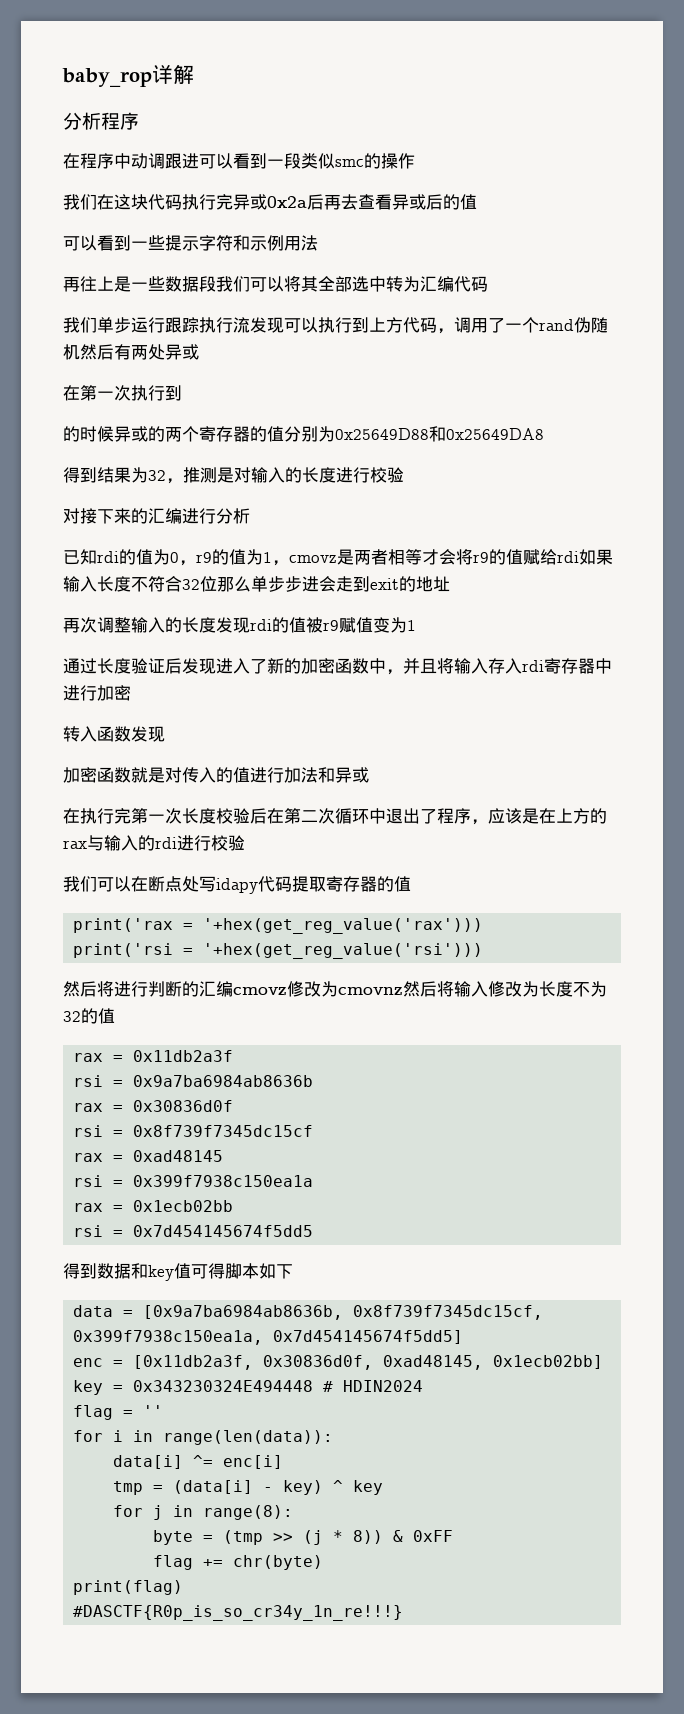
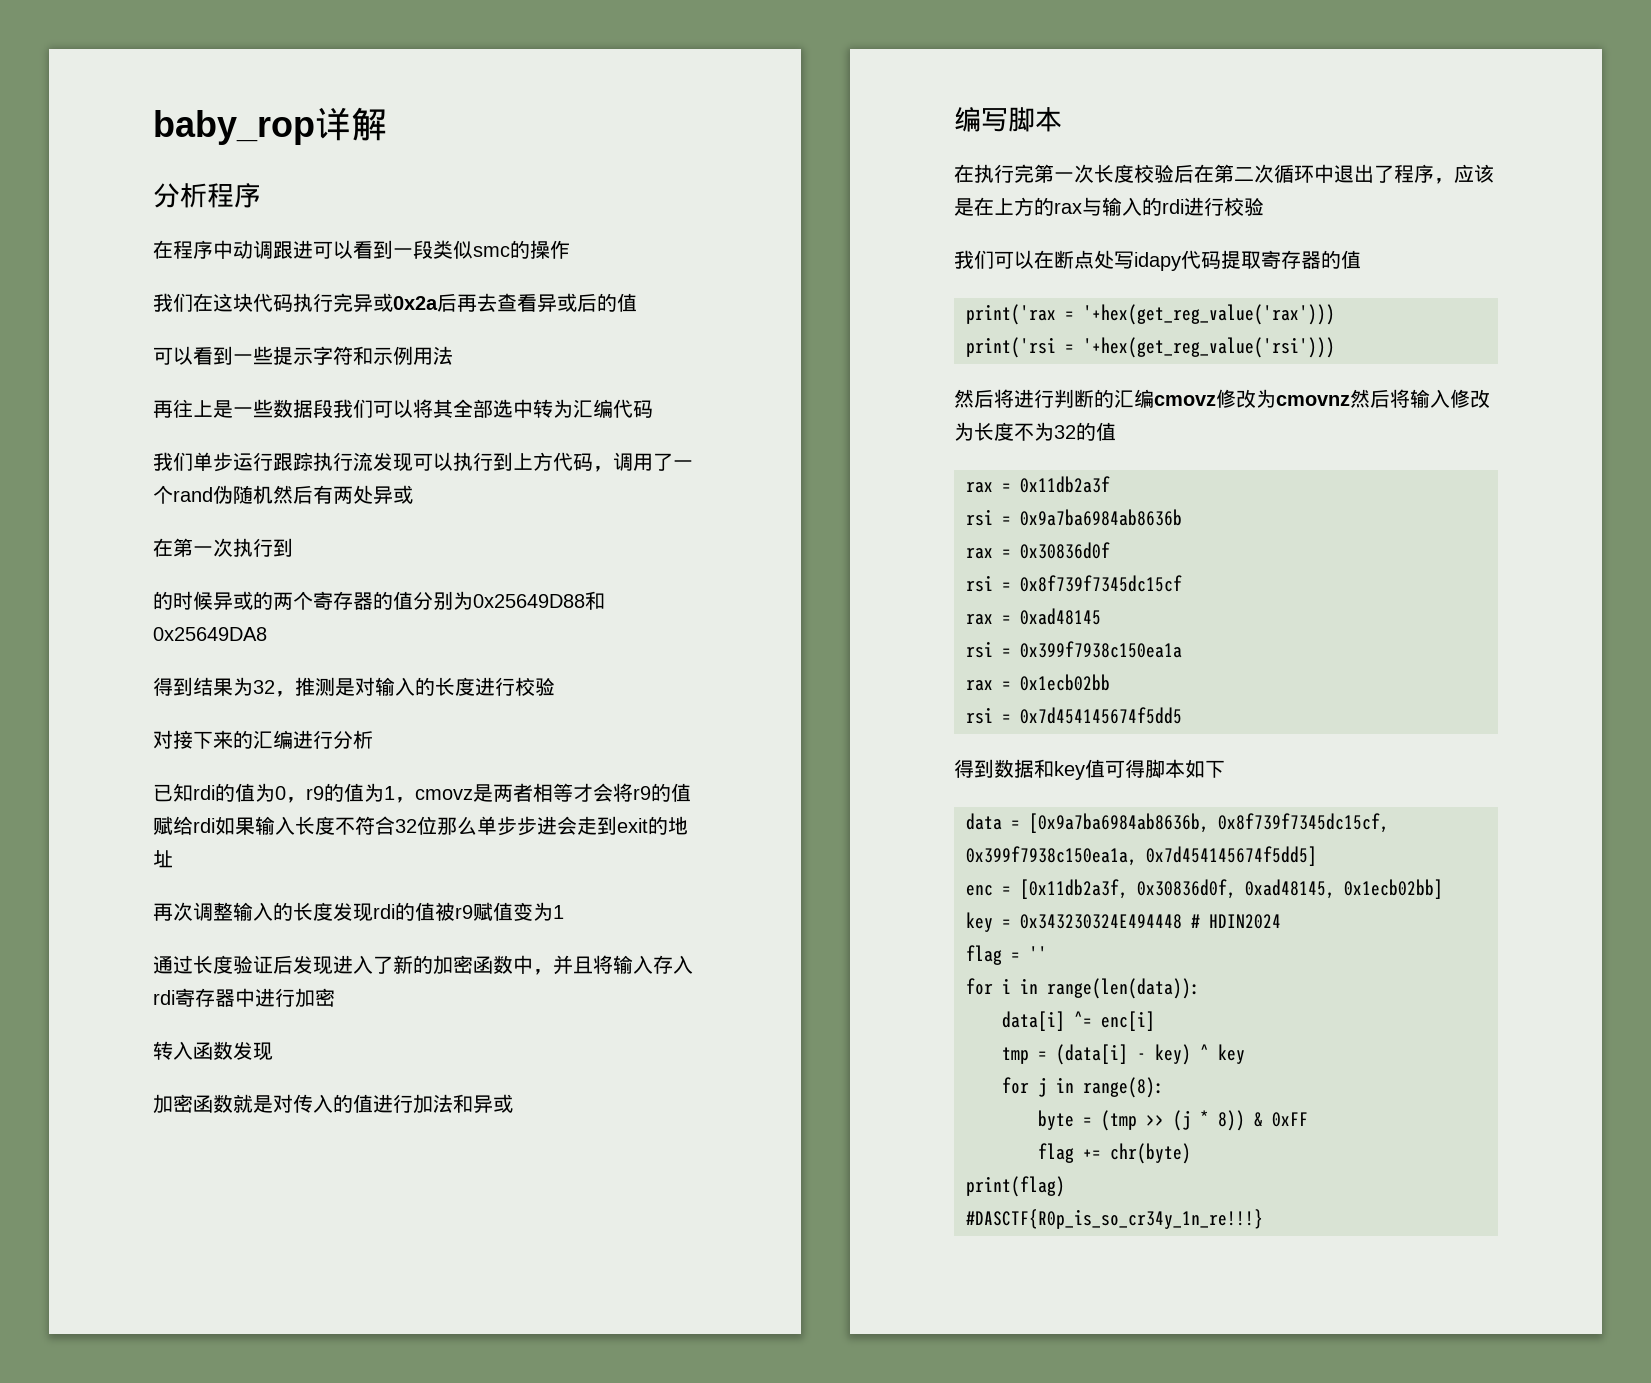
(369, 775) none -> [954,107,1062,132] // 编写脚本

